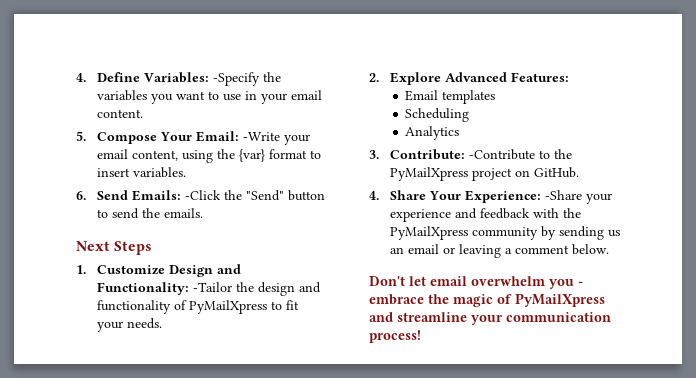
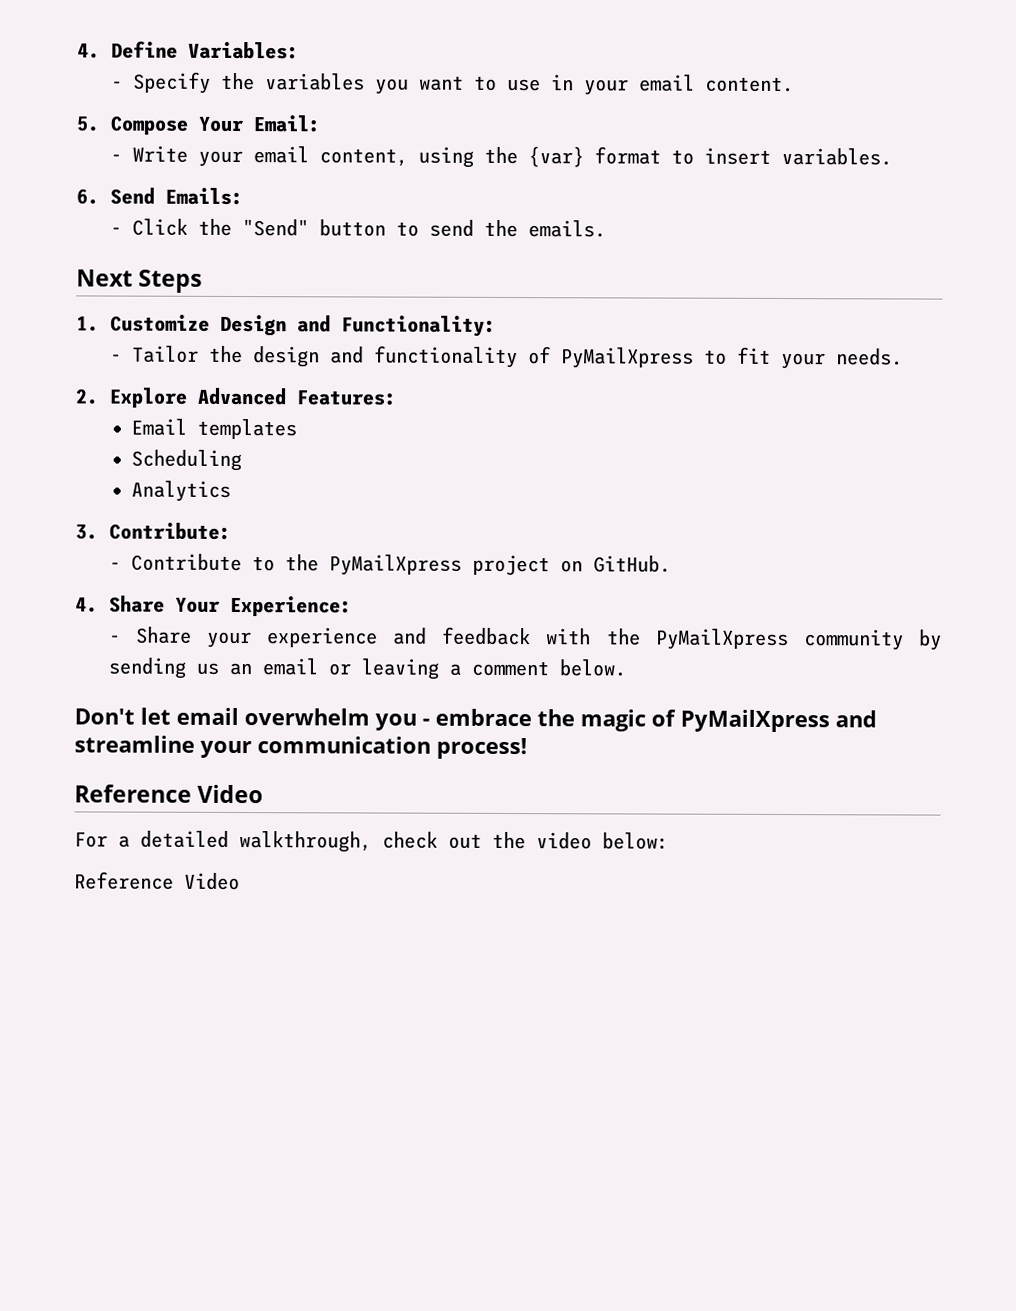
[212,72,260,86] -Specify -> [110,71,211,94] // - Specify
[242,132,280,141] -Write -> [109,145,188,163] // - Write
[184,190,221,200] -Click -> [109,218,188,236] // - Click
[192,282,232,292] -Tailor -> [109,345,199,363] // - Tailor
[468,149,535,160] -Contribute -> [108,553,242,572] // - Contribute
[544,190,582,200] -Share -> [108,626,192,644] // - Share
(421, 336) none -> [74,784,264,804] [74,830,669,853] [74,871,240,891] // Reference Video // For a detailed walkthrough, check out the video below: // Reference Video

